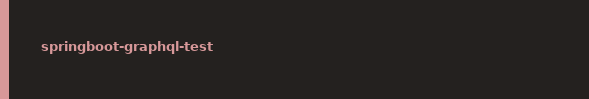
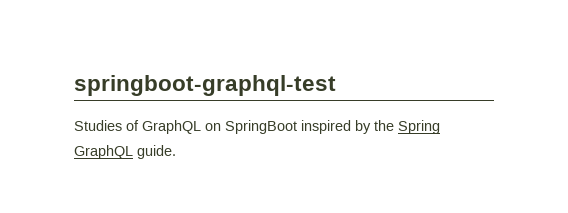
(213, 47) none -> [74,120,440,134] [74,145,176,159] // Studies of GraphQL on SpringBoot inspired by the Spring GraphQL guide.

